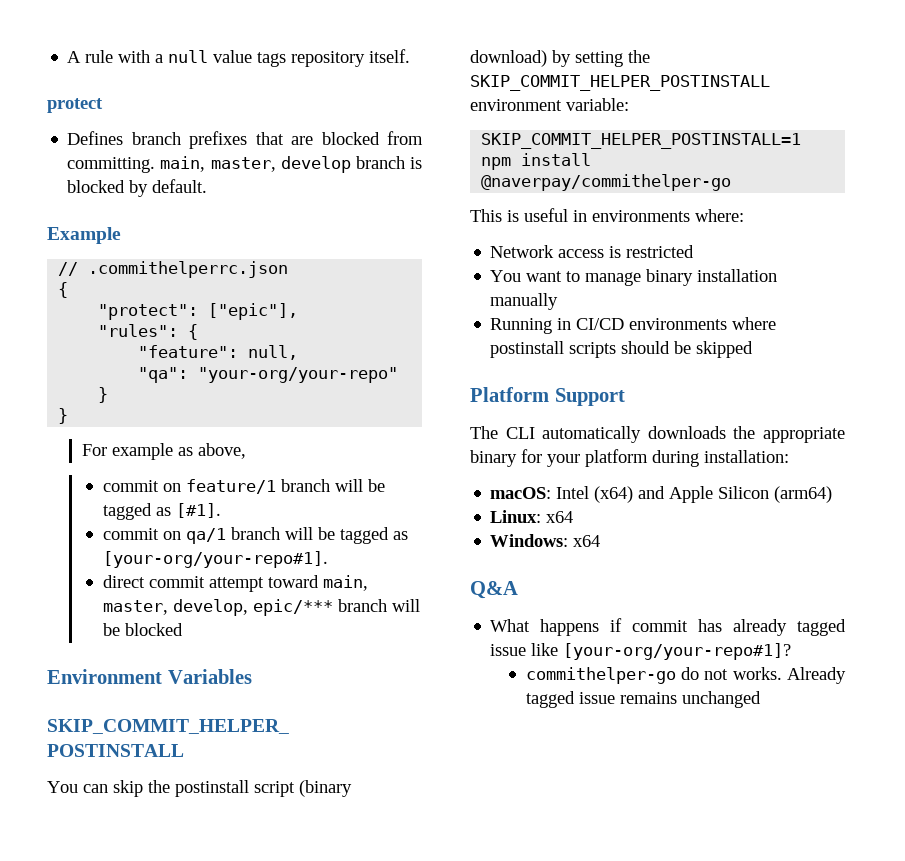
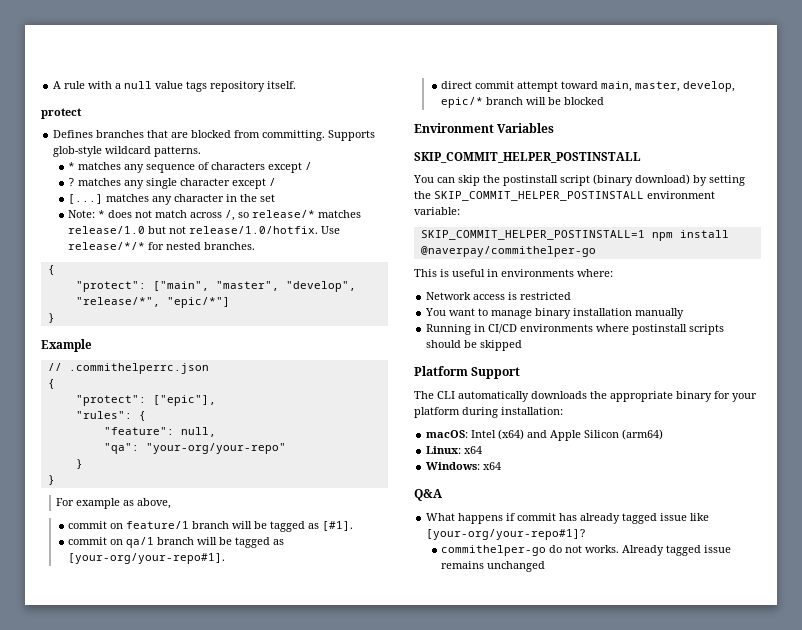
[131,131,248,149] branch prefixes -> [96,130,145,138] branches
[160,156,422,173] [67,179,208,197] main, master, develop branch is blocked by default. -> [328,130,376,141] [53,146,202,157] [68,162,313,173] [68,178,277,189] [68,194,276,205] [68,210,362,221] [68,226,341,234] [68,242,256,250] [47,265,55,275] [75,281,356,292] [75,297,230,308] [47,313,55,323] Supports glob-style wildcard patterns. // * matches any sequence of characters except / // ? matches any single character except / // [...] matches any character in the set // Note: * does not match across /, so release/* matches release/1.0 but not release/1.0/hotfix. Use release/*/* for nested branches. // { // "protect": ["main", "master", "develop", "release/*", "epic/*"] // }
[252,599,333,616] epic/*** -> [441,97,484,108] epic/*

